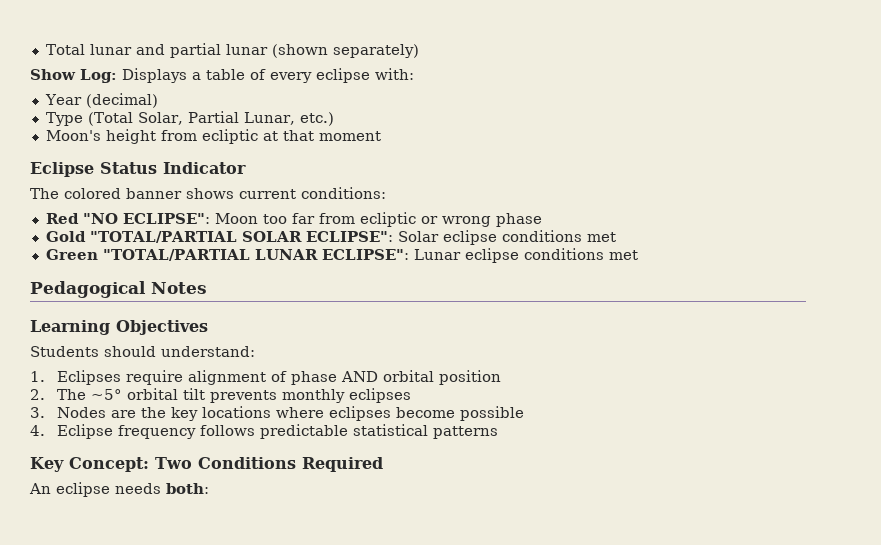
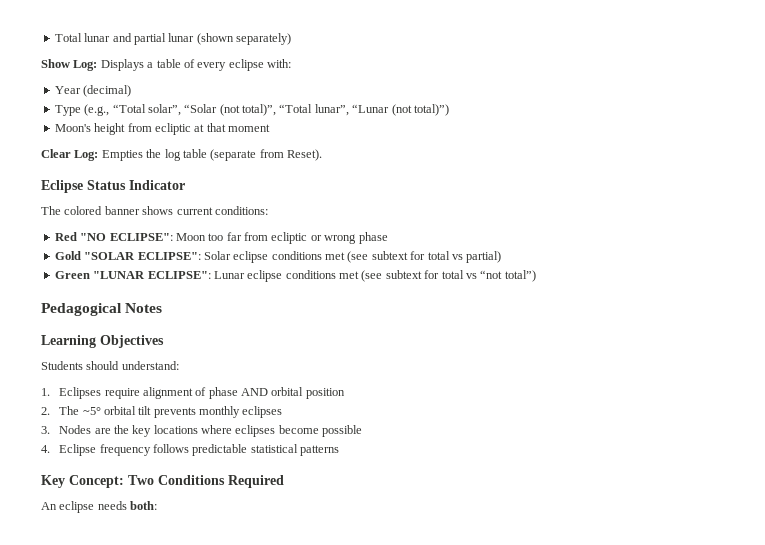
[87,111,334,126] (Total Solar, Partial Lunar, etc.) -> [84,104,449,116] (e.g., “Total solar”, “Solar (not total)”, “Total lunar”, “Lunar (not total)”)
(381, 136) none -> [41,149,322,161] // Clear Log: Empties the log table (separate from Reset).
[89,231,302,243] "TOTAL/PARTIAL SOLAR -> [84,252,136,260] "SOLAR
(616, 237) none -> [347,251,502,263] (see subtext for total vs partial)
[102,249,318,261] "TOTAL/PARTIAL LUNAR -> [93,271,146,279] "LUNAR
(638, 255) none -> [361,270,536,282] (see subtext for total vs “not total”)

